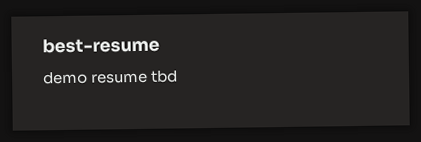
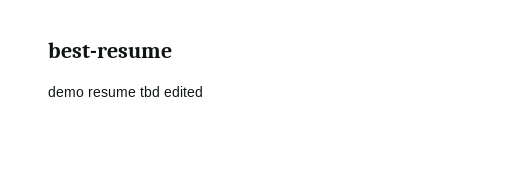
(179, 76) none -> [164,86,203,97] edited

